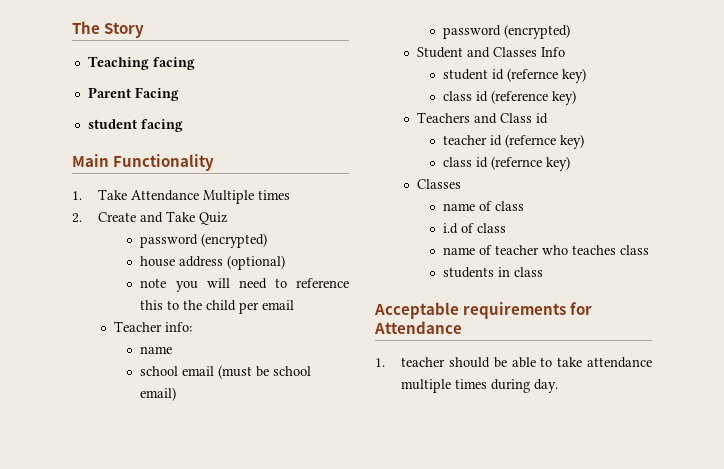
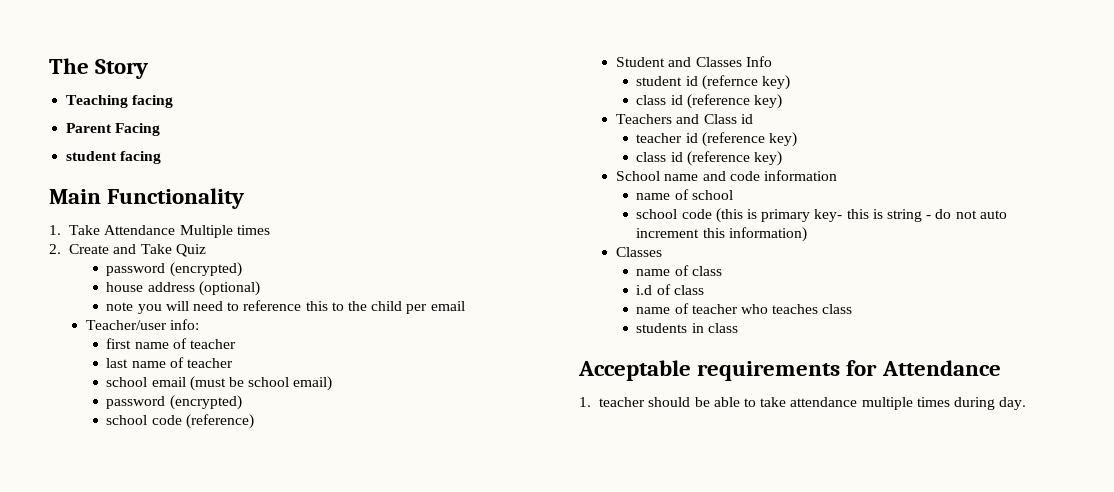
[114,321,163,332] Teacher -> [86,320,168,330] Teacher/user
[140,346,173,354] name -> [106,338,237,349] [106,357,234,368] first name of teacher // last name of teacher
(571, 31) none -> [106,414,254,429] // school code (reference)
[505,134,585,149] [443,156,571,171] (refernce key) // class id (refernce key) -> [701,132,798,147] [636,151,783,166] [616,170,838,181] [636,189,733,200] [636,208,1007,223] [636,227,807,242] (reference key) // class id (reference key) // School name and code information // name of school // school code (this is primary key- this is string - do not auto increment this information)

